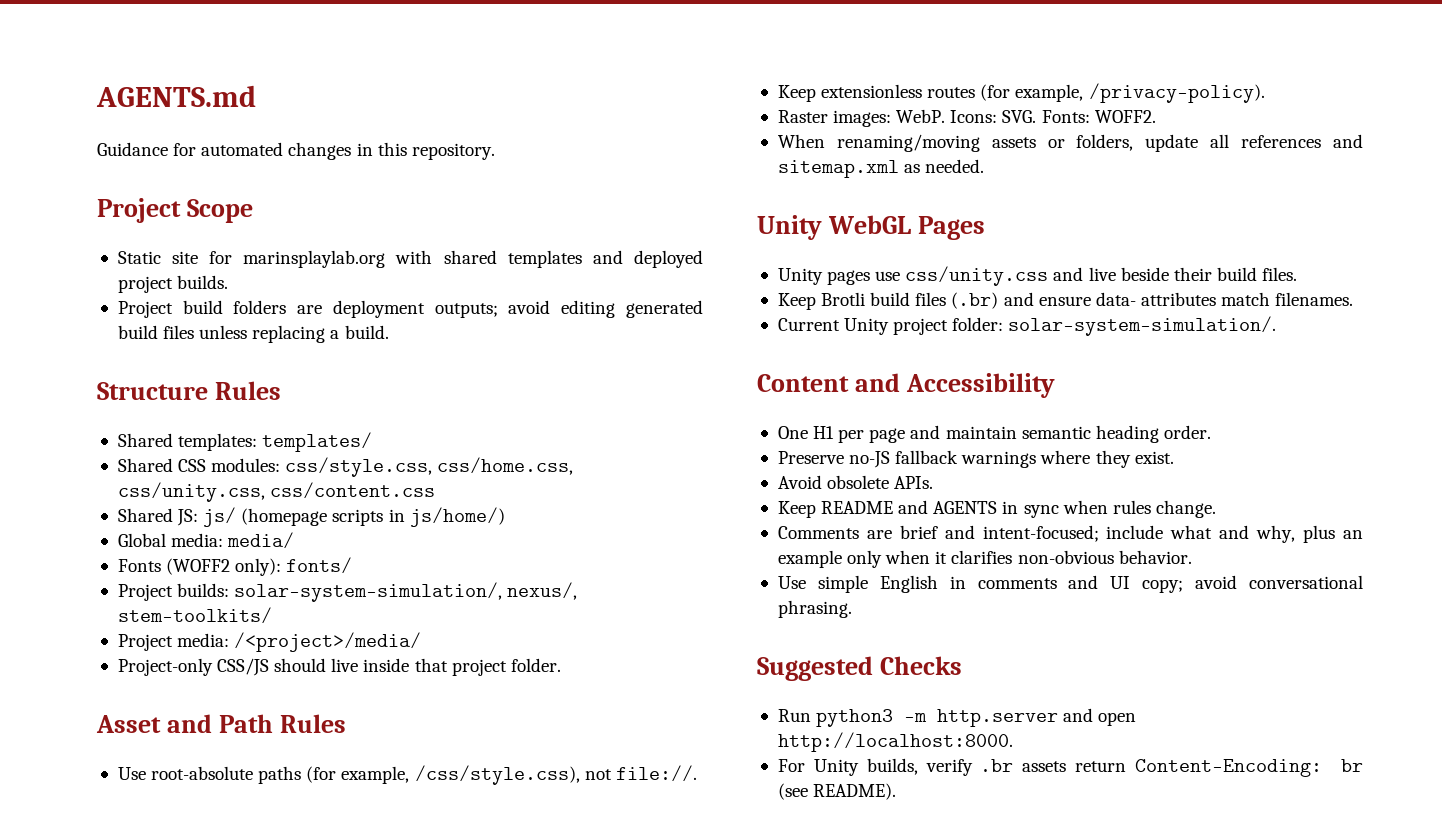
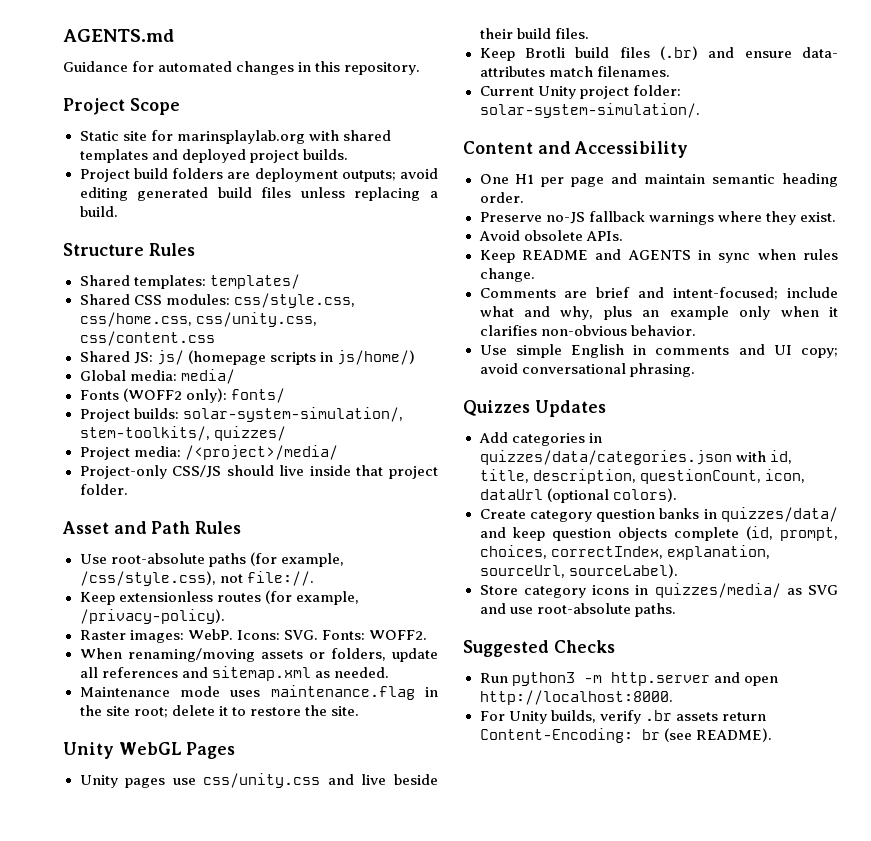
[507,582,578,600] [117,607,272,624] nexus/, stem-toolkits/ -> [79,426,286,441] stem-toolkits/, quizzes/
(985, 166) none -> [79,685,438,700] [79,705,359,718] // Maintenance mode uses maintenance.flag in the site root; delete it to restore the site.
(852, 609) none -> [463,400,606,417] [478,432,602,446] [479,450,792,465] [479,469,805,484] [479,488,677,503] [479,507,838,522] [479,526,838,541] [479,545,770,560] [479,564,678,578] [479,583,838,598] [479,603,676,617] // Quizzes Updates // Add categories in quizzes/data/categories.json with id, title, description, questionCount, icon, dataUrl (optional colors). // Create category question banks in quizzes/data/ and keep question objects complete (id, prompt, choices, correctIndex, explanation, sourceUrl, sourceLabel). // Store category icons in quizzes/media/ as SVG and use root-absolute paths.

